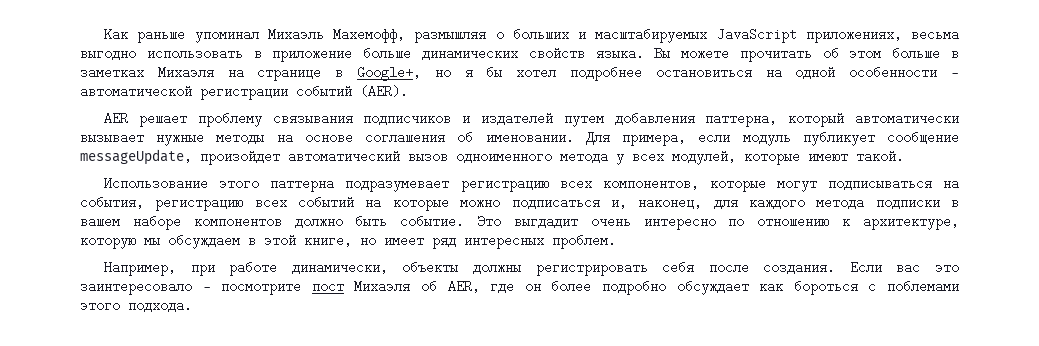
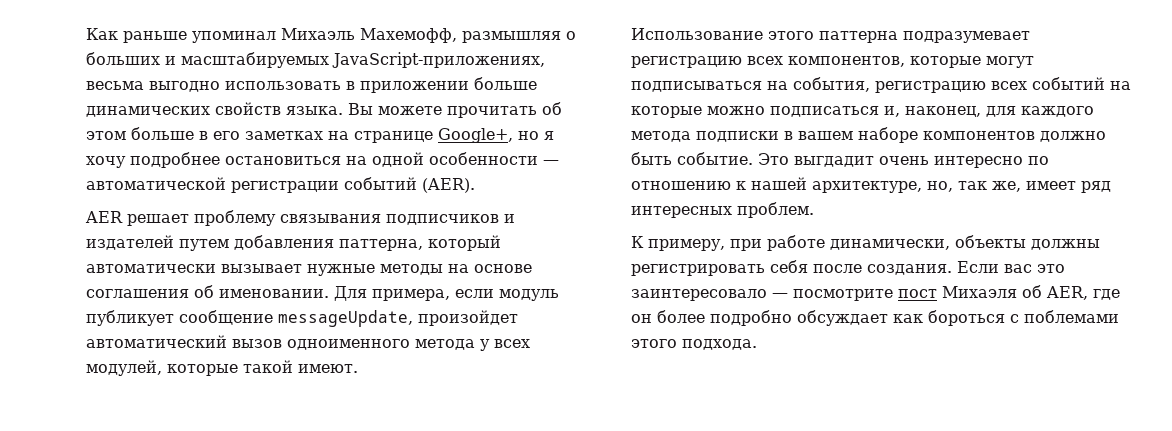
[716,26,902,43] JavaScript приложениях, -> [332,52,545,68] JavaScript-приложениях,
[272,45,353,62] приложение -> [360,81,469,93] приложении
[80,64,214,80] заметках Михаэля -> [213,131,323,140] его заметках
[335,64,344,80] в -> (433, 137) none
[486,64,557,80] бы хотел -> [86,156,126,168] хочу
[808,148,904,164] имеют такой. -> [243,360,358,373] такой имеют.
[863,213,959,230] [80,232,376,249] архитектуре, которую мы обсуждаем в этой книге, но -> [751,177,1021,193] нашей архитектуре, но, так же,
[104,259,177,276] Например, -> [631,236,725,251] К примеру,

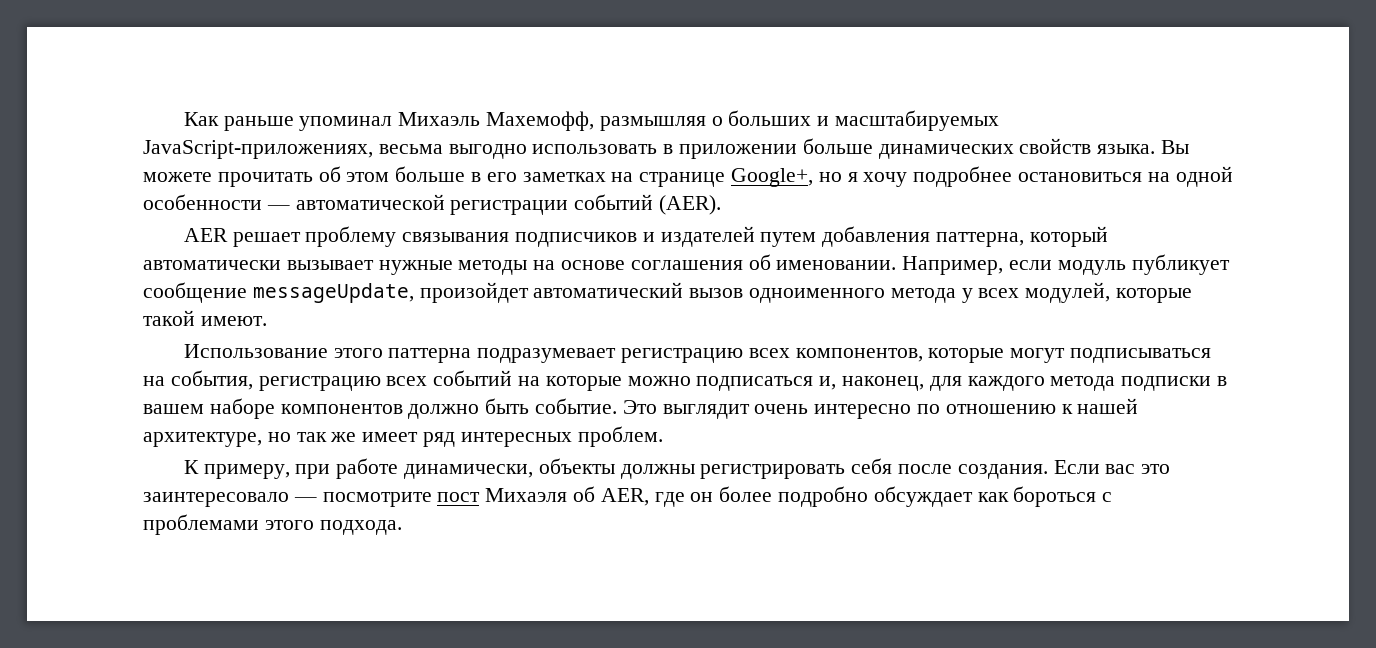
[334,286,450,301] Для примера, -> [902,256,1004,275] Например,
[794,156,874,167] выгдадит -> [662,404,750,419] выглядит
[927,181,1021,192] но, так же, -> [267,432,357,442] но так же
[1024,310,1119,323] поблемами -> [143,514,259,535] проблемами

